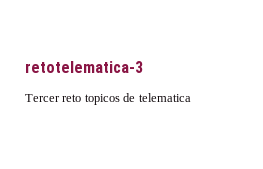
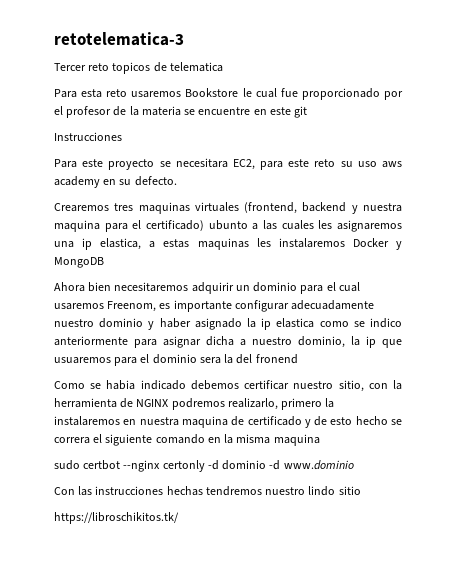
(191, 97) none -> [54,88,403,100] [54,106,308,118] [54,132,122,141] [54,158,402,170] [54,176,177,188] [54,202,402,214] [54,220,402,232] [54,238,402,250] [54,257,104,268] [54,282,360,294] [54,300,375,312] [54,318,402,330] [54,336,402,348] [54,354,298,366] [54,380,403,392] [54,398,335,410] [54,416,402,428] [54,434,320,446] [54,460,354,472] [54,486,361,496] [54,512,179,524] // Para esta reto usaremos Bookstore le cual fue proporcionado por el profesor de la materia se encuentre en este git // Instrucciones // Para este proyecto se necesitara EC2, para este reto su uso aws academy en su defecto. // Crearemos tres maquinas virtuales (frontend, backend y nuestra maquina para el certificado) ubunto a las cuales les asignaremos una ip elastica, a estas maquinas les instalaremos Docker y MongoDB // Ahora bien necesitaremos adquirir un dominio para el cual usaremos Freenom, es importante configurar adecuadamente nuestro dominio y haber asignado la ip elastica como se indico anteriormente para asignar dicha a nuestro dominio, la ip que usuaremos para el dominio sera la del fronend // Como se habia indicado debemos certificar nuestro sitio, con la herramienta de NGINX podremos realizarlo, primero la instalaremos en nuestra maquina de certificado y de esto hecho se correra el siguiente comando en la misma maquina // sudo certbot --nginx certonly -d dominio -d www.dominio // Con las instrucciones hechas tendremos nuestro lindo sitio // https://libroschikitos.tk/

